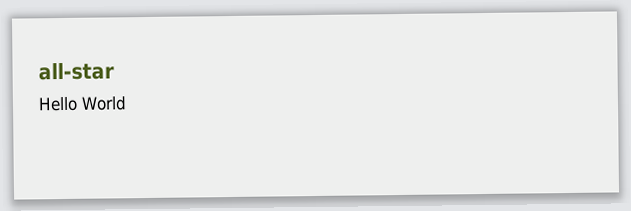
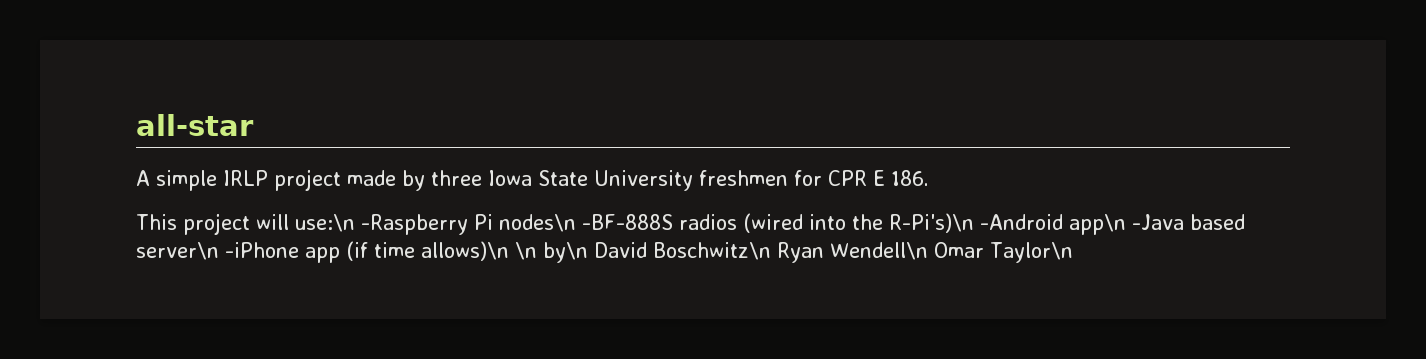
[38,96,127,112] Hello World -> [136,169,929,191] [136,213,1245,235] [136,241,1073,263] A simple IRLP project made by three Iowa State University freshmen for CPR E 186. // This project will use:\n -Raspberry Pi nodes\n -BF-888S radios (wired into the R-Pi's)\n -Android app\n -Java based server\n -iPhone app (if time allows)\n \n by\n David Boschwitz\n Ryan Wendell\n Omar Taylor\n

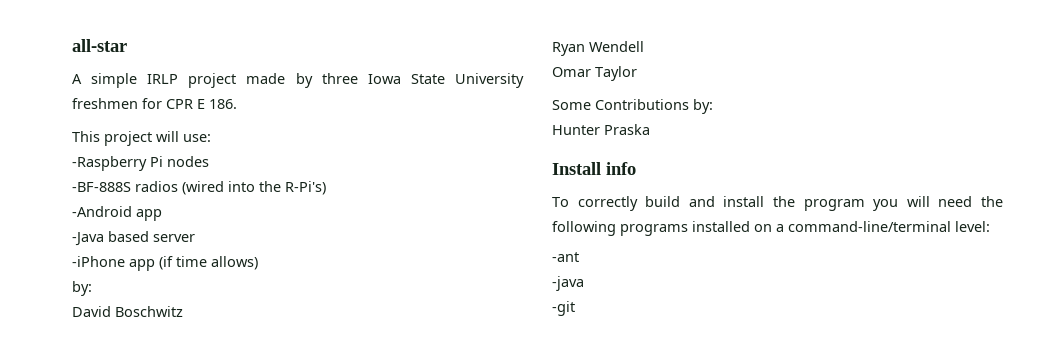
[295,214,355,232] use:\n -> [183,134,211,142] use: //
[499,214,576,232] nodes\n -> [167,156,209,167] nodes //
[889,213,1126,235] R-Pi's)\n -Android app\n -> [285,181,326,195] [72,206,162,221] R-Pi's) // -Android app //
[136,242,219,260] server\n -> [153,234,195,242] server //
[421,241,1073,263] allows)\n \n by\n David Boschwitz\n Ryan Wendell\n Omar Taylor\n -> [211,256,258,270] [72,281,92,296] [72,306,183,317] [552,41,644,56] [552,66,637,81] [552,99,713,114] [552,124,650,135] [552,162,636,175] [552,196,1003,211] [552,221,990,236] [552,252,579,262] [552,276,584,291] [552,301,575,316] allows) // by: // David Boschwitz // Ryan Wendell // Omar Taylor // Some Contributions by: // Hunter Praska // Install info // To correctly build and install the program you will need the following programs installed on a command-line/terminal level: // -ant // -java // -git

